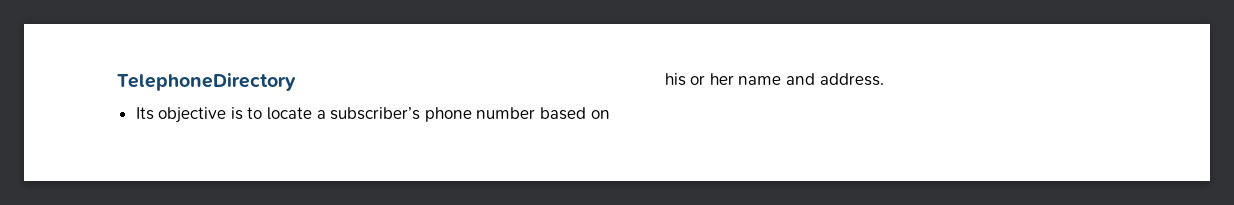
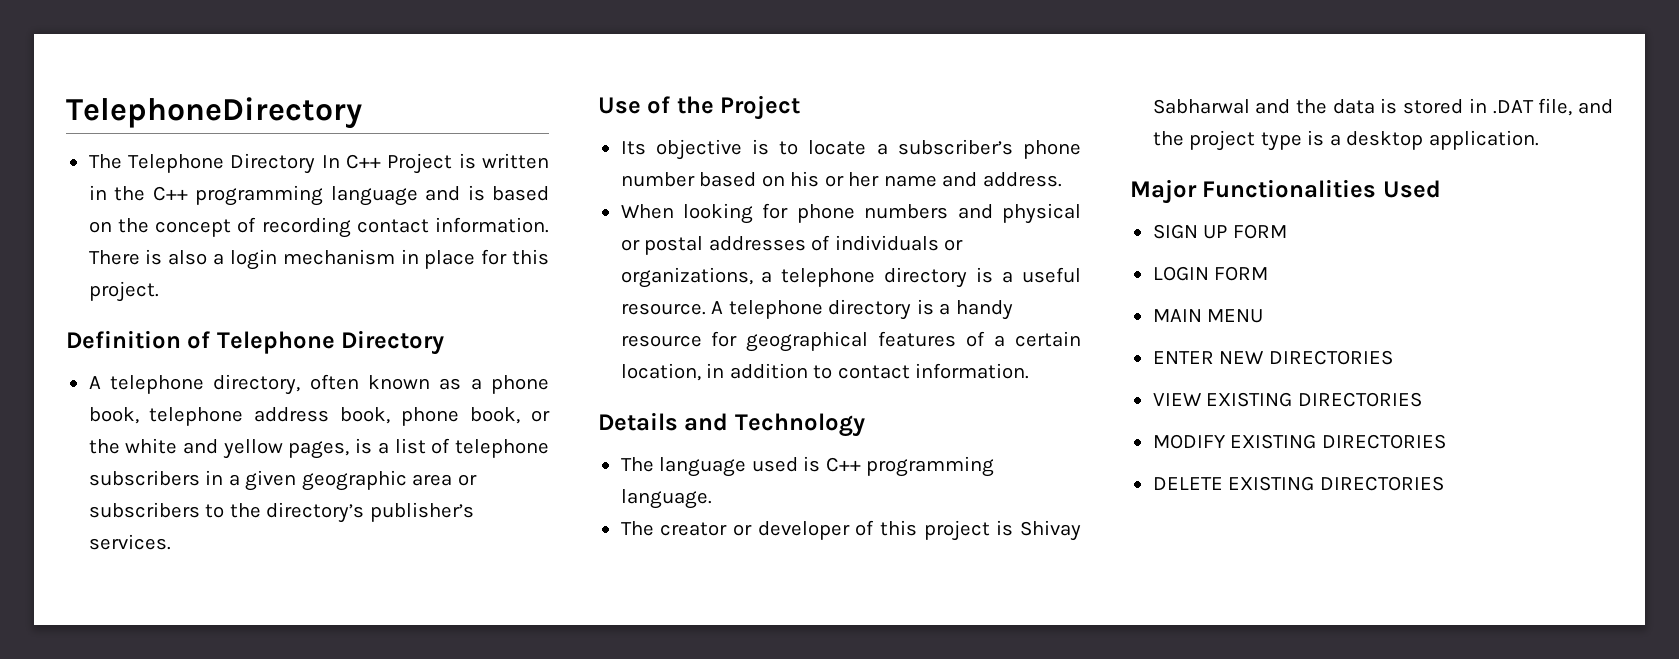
(296, 82) none -> [88,153,549,174] [88,185,549,206] [88,217,549,238] [88,249,549,270] [88,281,159,302] [66,330,445,355] [88,374,549,395] [88,407,551,426] [88,438,549,459] [88,470,477,491] [88,502,474,523] [88,534,171,550] [598,95,801,120] // The Telephone Directory In C++ Project is written in the C++ programming language and is based on the concept of recording contact information. There is also a login mechanism in place for this project. // Definition of Telephone Directory // A telephone directory, often known as a phone book, telephone address book, phone book, or the white and yellow pages, is a list of telephone subscribers in a given geographic area or subscribers to the directory’s publisher’s services. // Use of the Project
(884, 79) none -> [620,203,1081,224] [620,235,964,255] [620,267,1081,288] [620,299,1013,320] [620,331,1081,352] [620,363,1030,381] [598,412,865,437] [620,456,995,477] [620,489,712,509] [620,520,1081,541] [1152,98,1613,116] [1152,130,1539,151] [1130,179,1441,204] [1152,224,1287,239] [1152,266,1269,281] [1152,309,1264,323] [1152,350,1393,365] [1152,392,1422,407] [1152,434,1446,449] [1152,476,1444,491] // When looking for phone numbers and physical or postal addresses of individuals or organizations, a telephone directory is a useful resource. A telephone directory is a handy resource for geographical features of a certain location, in addition to contact information. // Details and Technology // The language used is C++ programming language. // The creator or developer of this project is Shivay Sabharwal and the data is stored in .DAT file, and the project type is a desktop application. // Major Functionalities Used // SIGN UP FORM // LOGIN FORM // MAIN MENU // ENTER NEW DIRECTORIES // VIEW EXISTING DIRECTORIES // MODIFY EXISTING DIRECTORIES // DELETE EXISTING DIRECTORIES

